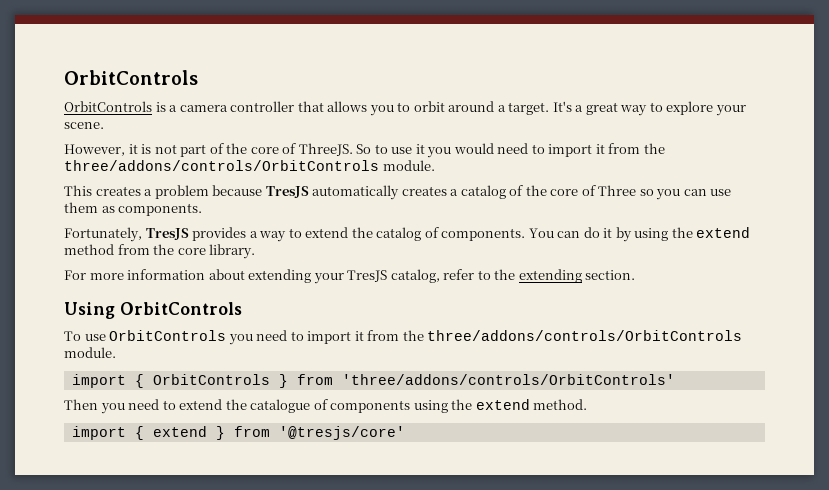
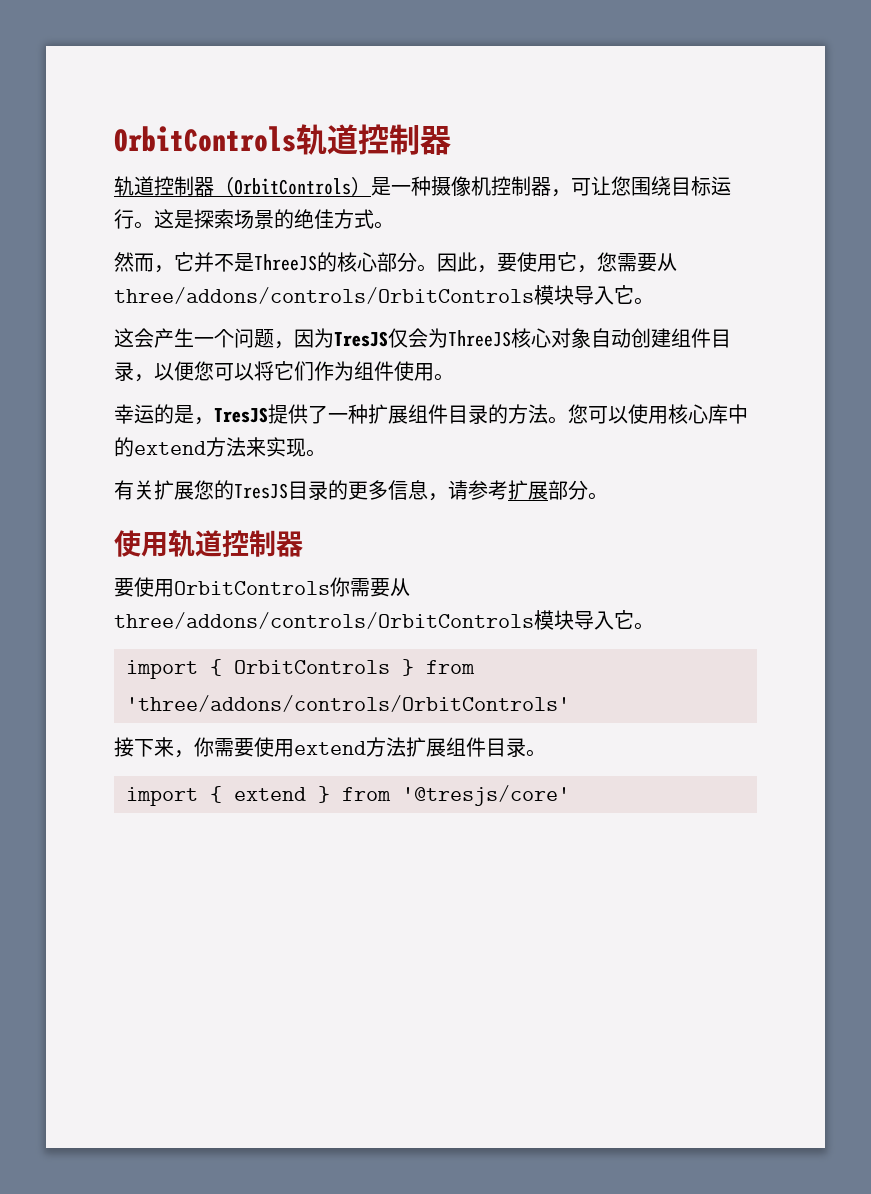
[64,70,198,85] [64,101,746,116] [64,122,104,129] [64,143,665,158] [64,160,435,171] [64,185,732,200] [64,202,203,216] [64,227,751,242] [64,244,256,259] [64,269,636,284] [64,302,242,319] [64,330,743,345] [64,347,116,358] OrbitControls // OrbitControls is a camera controller that allows you to orbit around a target. It's a great way to explore your scene. // However, it is not part of the core of ThreeJS. So to use it you would need to import it from the three/addons/controls/OrbitControls module. // This creates a problem because TresJS automatically creates a catalog of the core of Three so you can use them as components. // Fortunately, TresJS provides a way to extend the catalog of components. You can do it by using the extend method from the core library. // For more information about extending your TresJS catalog, refer to the extending section. // Using OrbitControls // To use OrbitControls you need to import it from the three/addons/controls/OrbitControls module. -> [114,124,451,155] [114,176,731,197] [114,209,394,229] [114,252,677,273] [114,285,654,305] [114,328,731,349] [114,361,454,382] [114,404,748,425] [114,437,326,457] [114,480,608,501] [114,530,303,557] [114,577,410,597] [114,610,654,630] OrbitControls轨道控制器 // 轨道控制器（OrbitControls）是一种摄像机控制器，可让您围绕目标运行。这是探索场景的绝佳方式。 // 然而，它并不是ThreeJS的核心部分。因此，要使用它，您需要从three/addons/controls/OrbitControls模块导入它。 // 这会产生一个问题，因为TresJS仅会为ThreeJS核心对象自动创建组件目录，以便您可以将它们作为组件使用。 // 幸运的是，TresJS提供了一种扩展组件目录的方法。您可以使用核心库中的extend方法来实现。 // 有关扩展您的TresJS目录的更多信息，请参考扩展部分。 // 使用轨道控制器 // 要使用OrbitControls你需要从three/addons/controls/OrbitControls模块导入它。
[64,399,588,414] Then you need to extend the catalogue of components using the extend method. -> [114,737,546,758] 接下来，你需要使用extend方法扩展组件目录。

